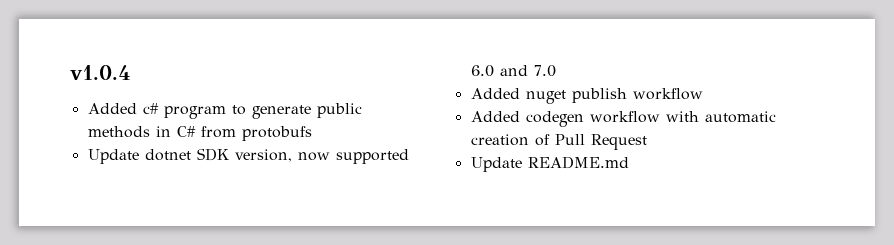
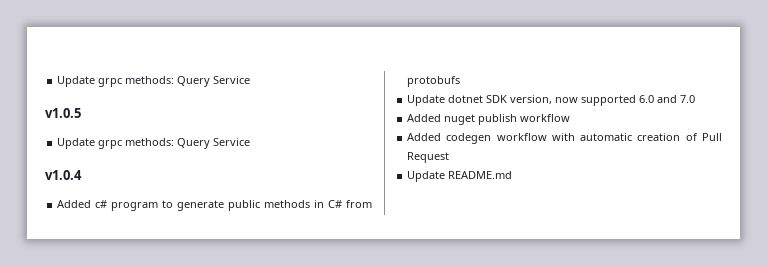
(70, 72) none -> [57,76,251,87] [45,108,81,118] [57,138,251,149] Update grpc methods: Query Service // v1.0.5 // Update grpc methods: Query Service //

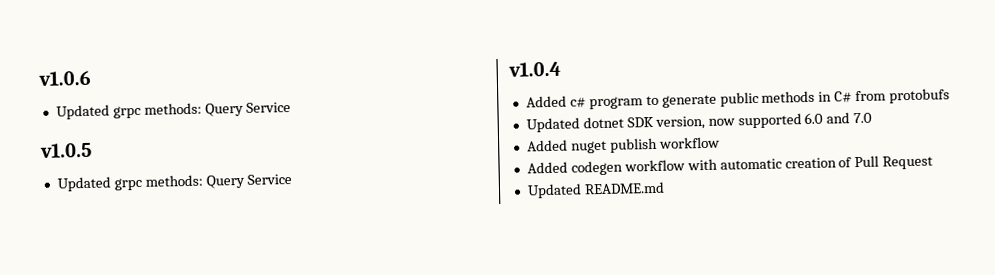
[57,76,96,87] Update -> [38,70,91,86] [55,104,110,120] v1.0.6 // Updated
[57,138,96,149] Update -> [56,176,111,192] Updated
[407,95,446,106] Update -> [525,117,580,133] Updated
[407,171,446,182] Update -> [526,183,582,199] Updated

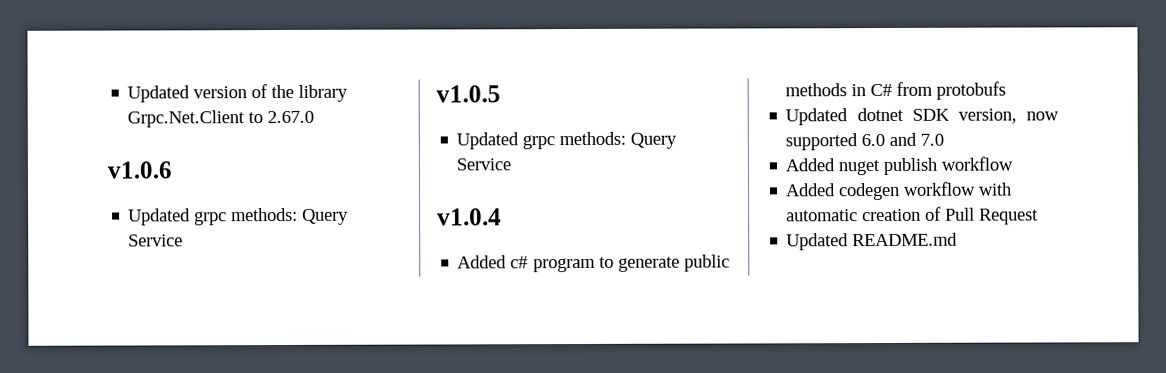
(38, 78) none -> [127,84,349,103] [127,110,315,128] Updated version of the library Grpc.Net.Client to 2.67.0 //

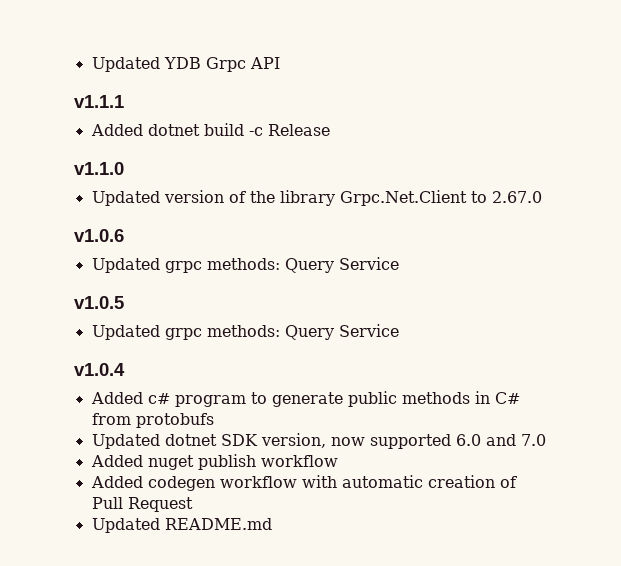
[127,85,191,103] Updated -> [91,57,280,72] [74,95,124,108] [90,123,330,136] [74,162,124,175] [91,191,160,206] Updated YDB Grpc API // v1.1.1 // Added dotnet build -c Release // v1.1.0 // Updated

